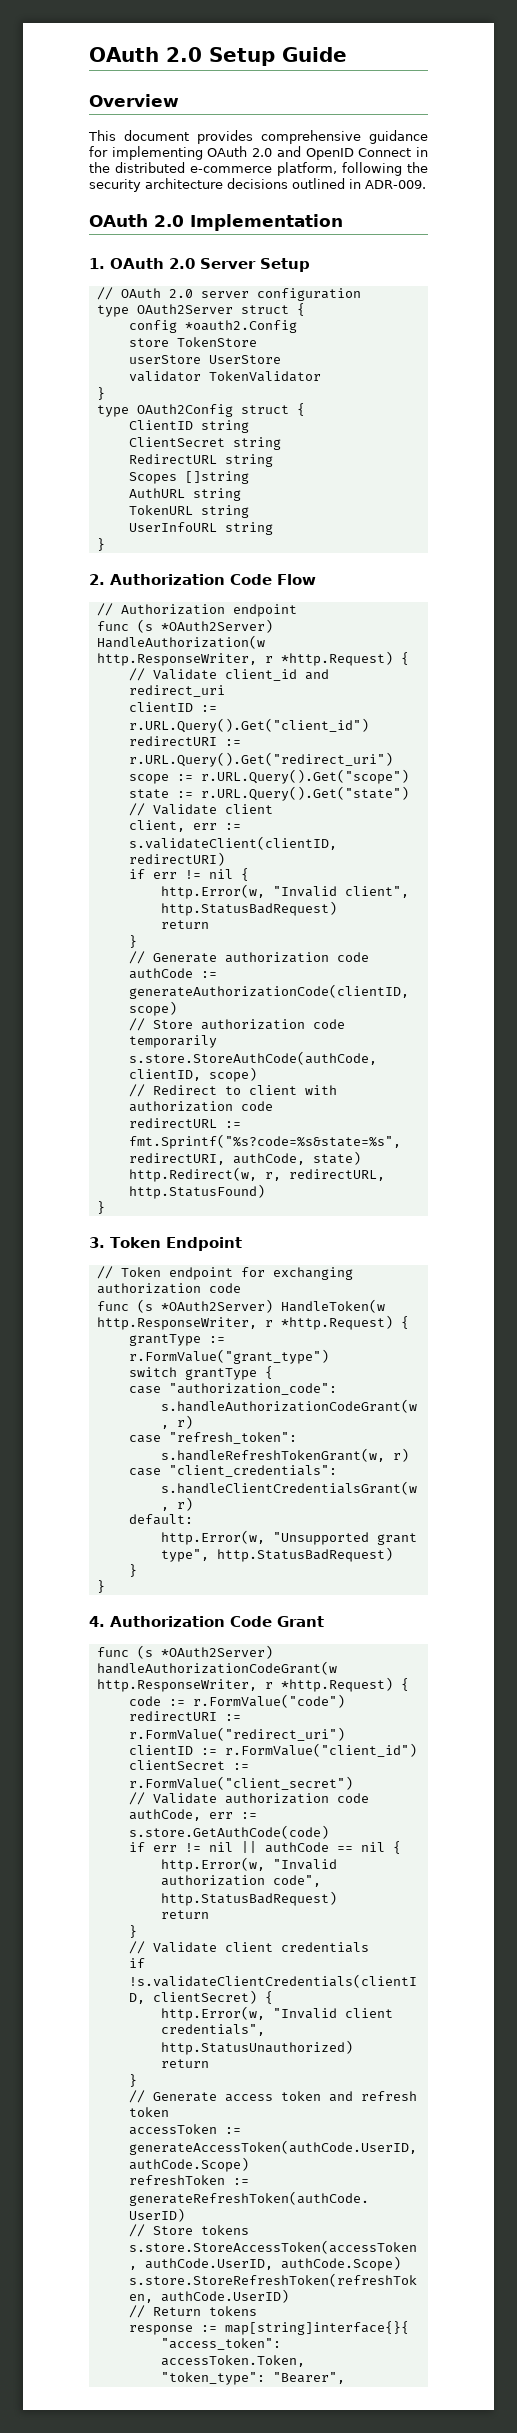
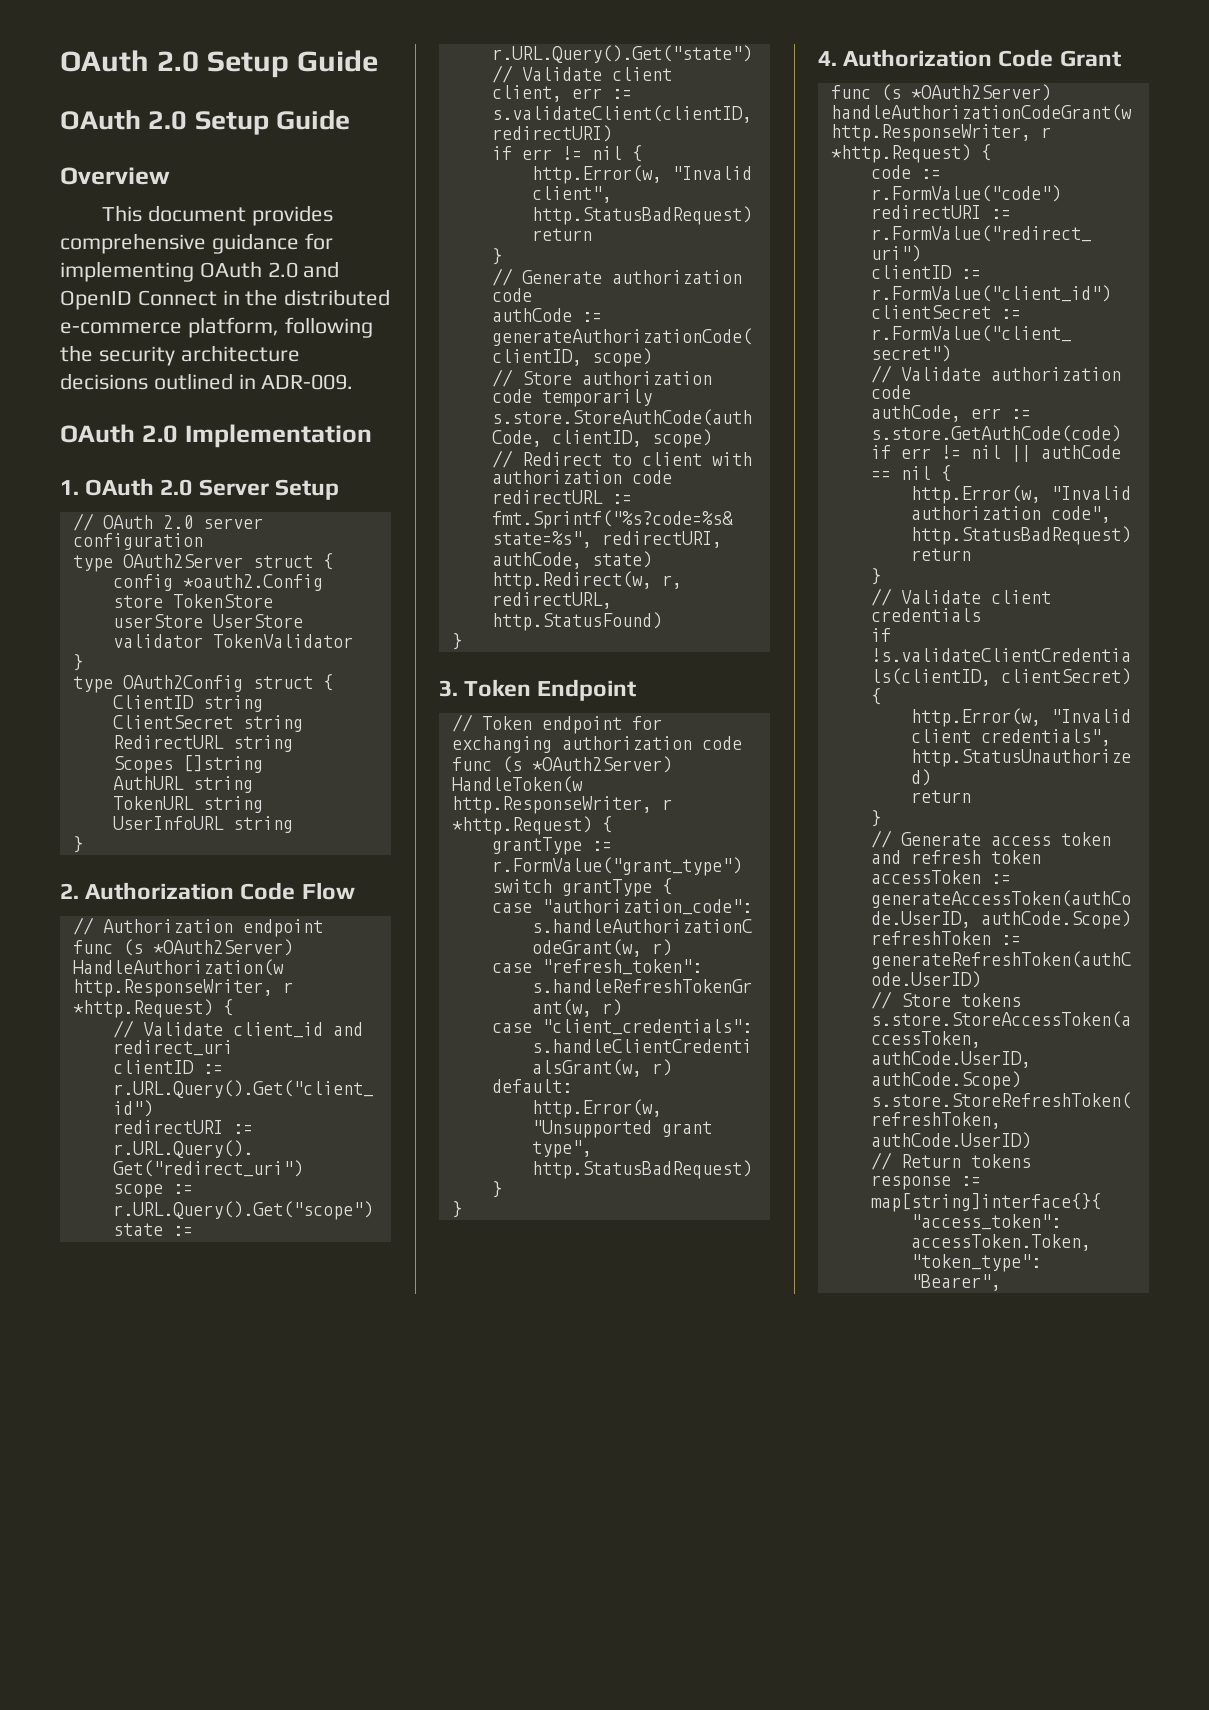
[89,47,347,66] OAuth 2.0 Setup Guide -> [60,50,378,78] [60,110,350,135] OAuth 2.0 Setup Guide // OAuth 2.0 Setup Guide

